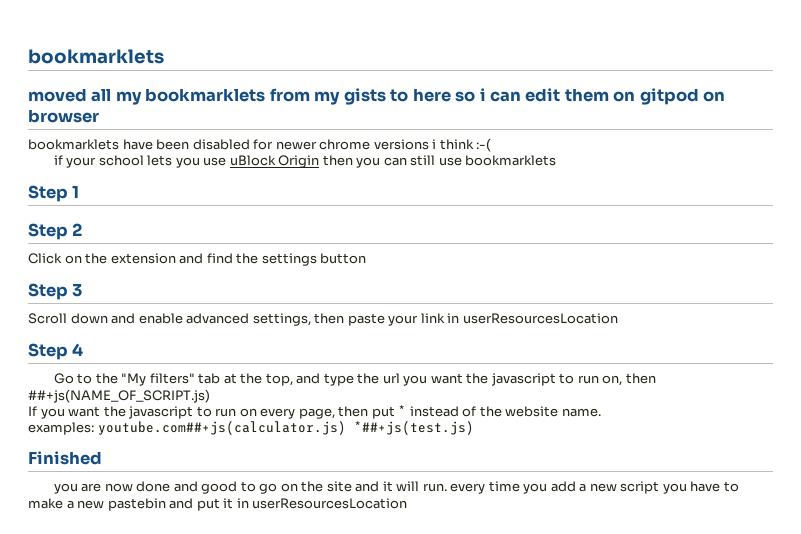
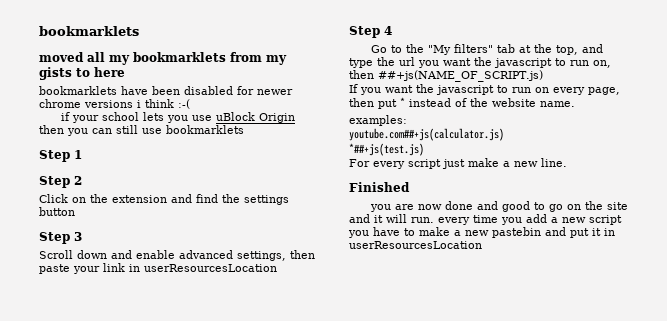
[455,88,726,105] [28,109,99,123] so i can edit them on gitpod on browser -> (125, 72) none
(94, 428) none -> (407, 120) //
(346, 428) none -> (504, 134) //
(474, 428) none -> [349,158,567,169] // For every script just make a new line.

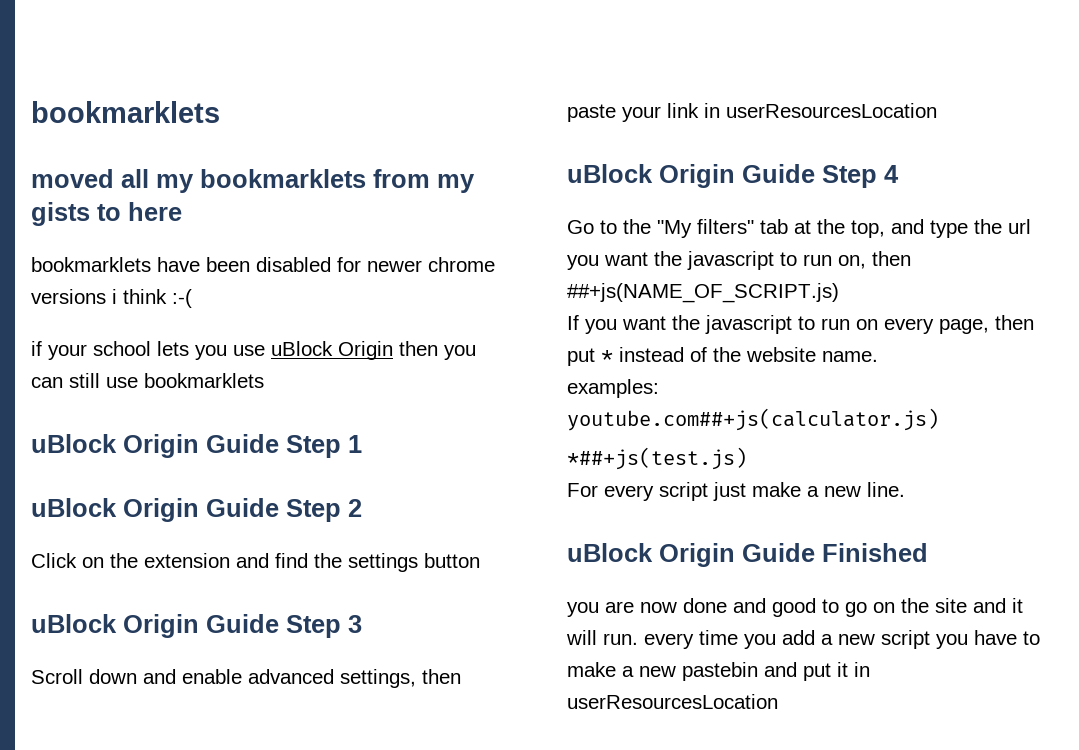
(244, 129) none -> [31,434,279,458] uBlock Origin Guide
(82, 154) none -> [31,498,279,522] uBlock Origin Guide
(75, 211) none -> [31,614,279,638] uBlock Origin Guide
(277, 268) none -> [567,164,815,188] uBlock Origin Guide
(567, 162) none -> [567,543,815,567] uBlock Origin Guide

